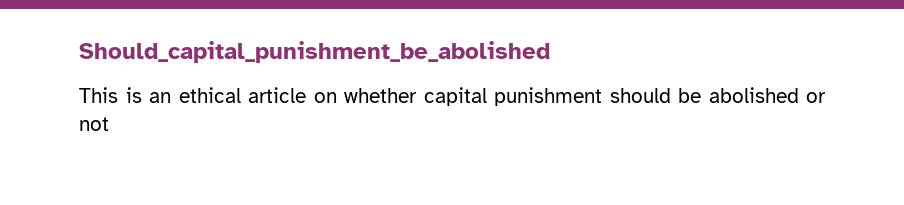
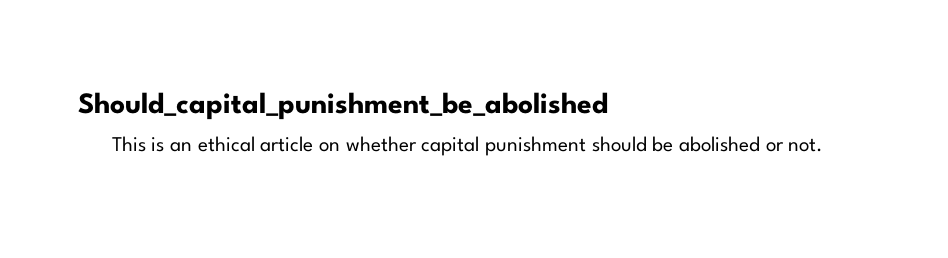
[79,117,109,131] not -> [788,138,824,152] not.

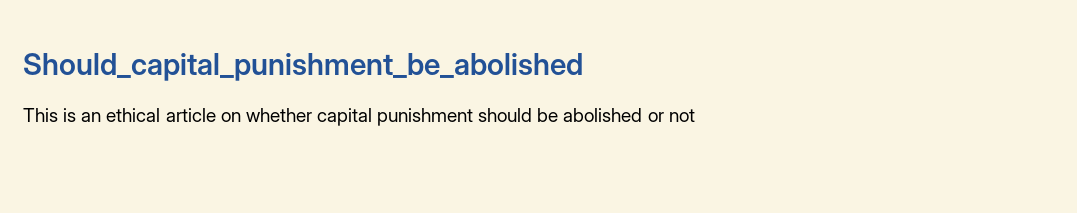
[788,138,824,152] not. -> [668,109,695,122] not

